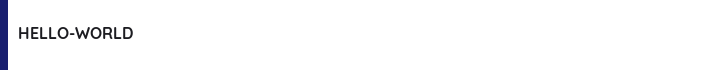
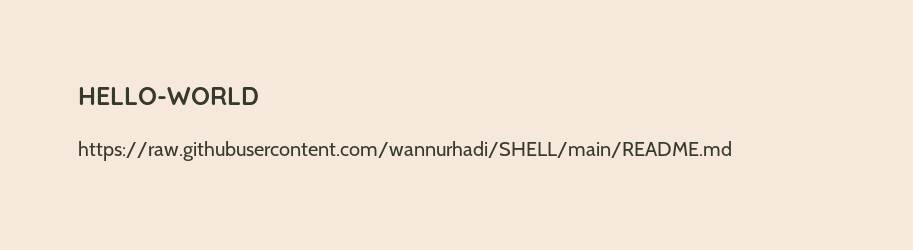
(133, 33) none -> [78,141,732,161] // https://raw.githubusercontent.com/wannurhadi/SHELL/main/README.md

